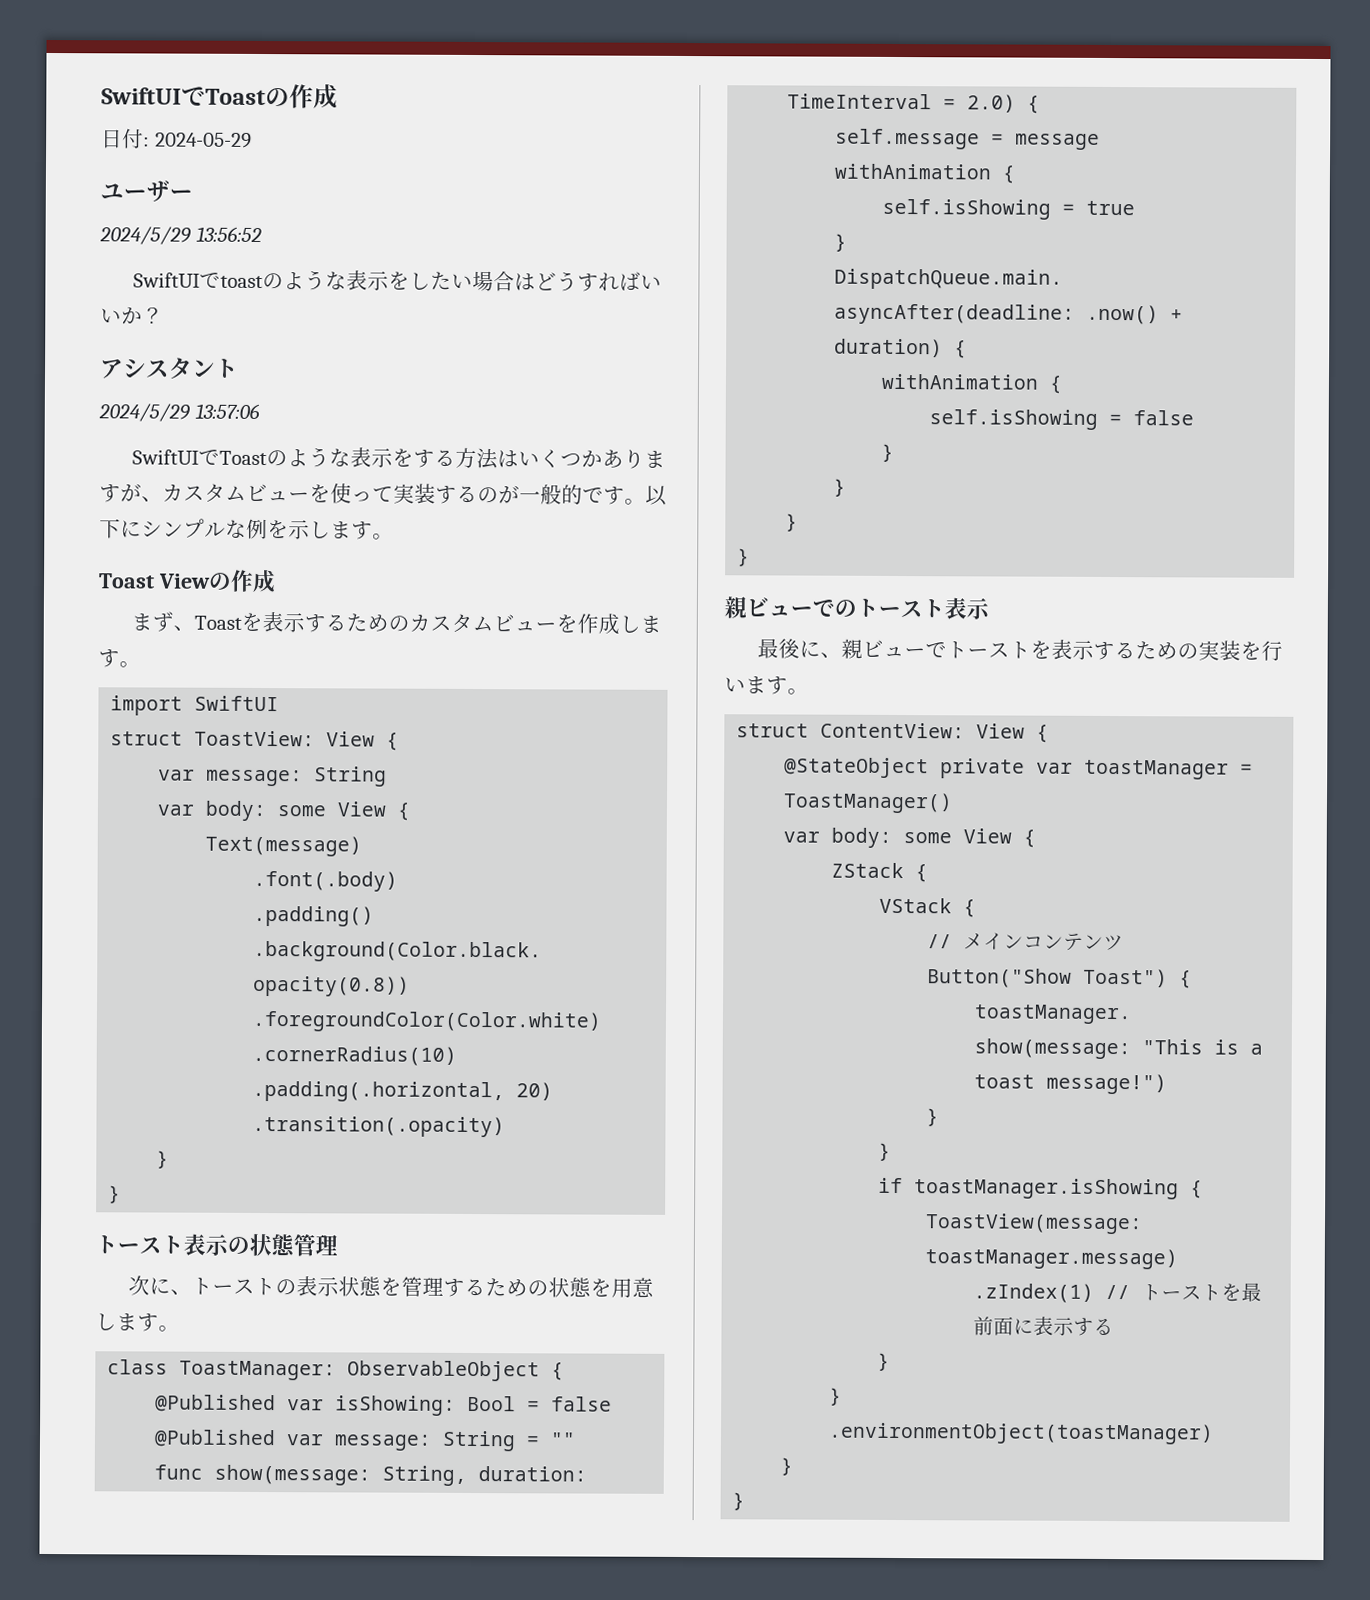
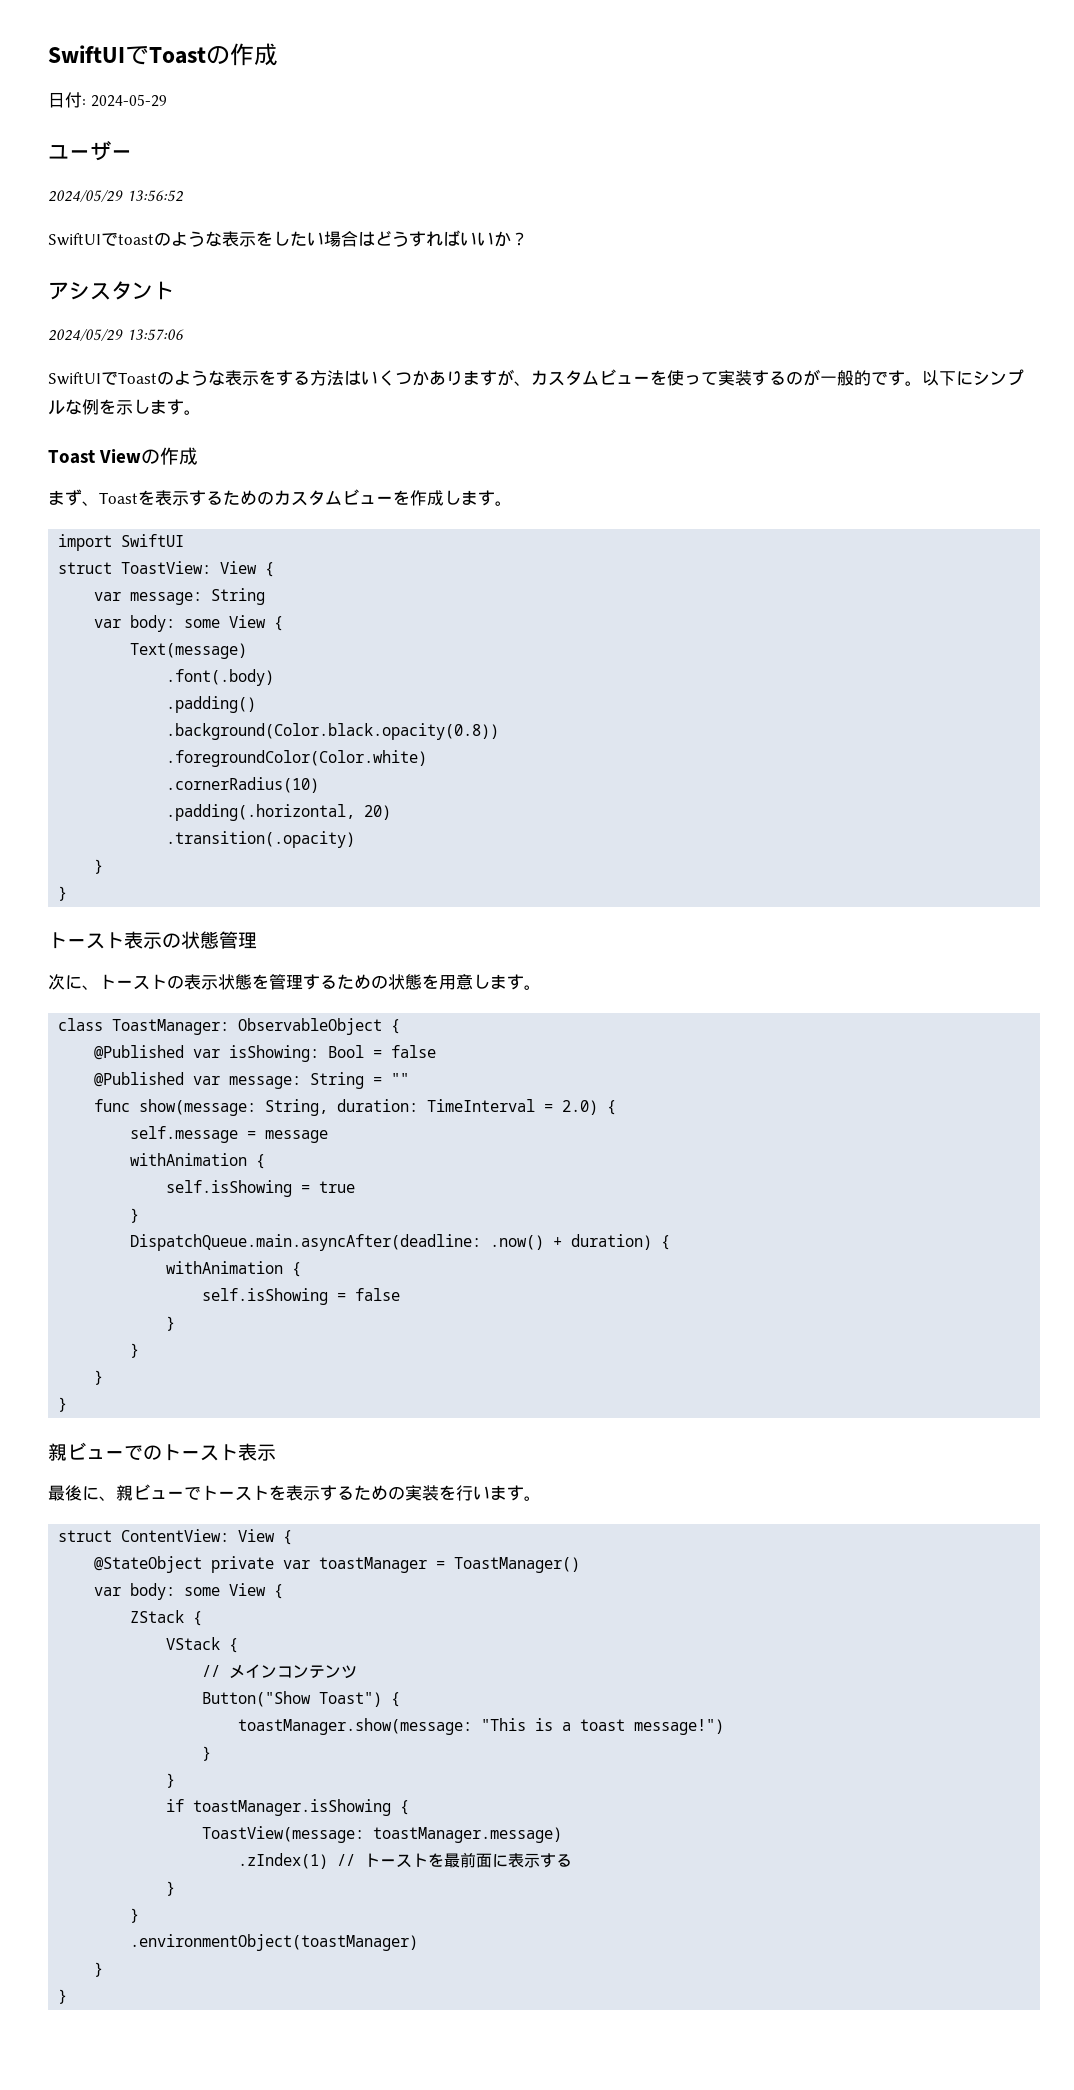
[99,226,191,245] 2024/5/29 -> [48,190,123,202] 2024/05/29
[98,403,190,422] 2024/5/29 -> [48,329,123,341] 2024/05/29

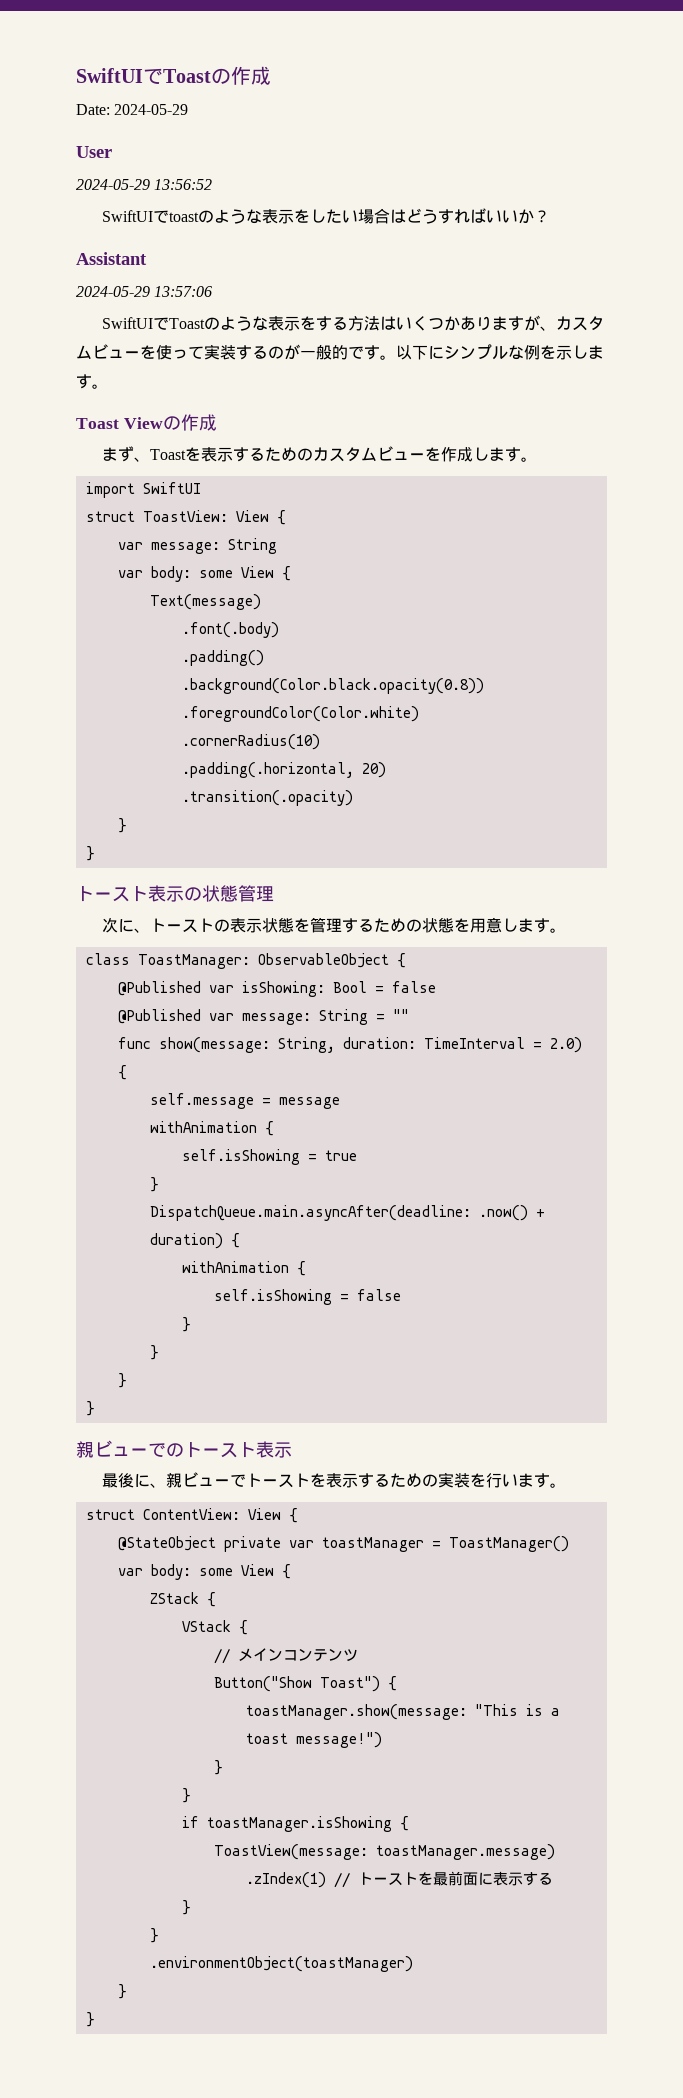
[48,92,86,108] 日付: -> [76,104,110,115] Date:
[48,141,132,161] [48,190,123,202] ユーザー // 2024/05/29 -> [76,146,112,158] [76,179,150,190] User // 2024-05-29
[48,281,174,300] [48,329,123,341] アシスタント // 2024/05/29 -> [76,252,147,265] [76,286,150,297] Assistant // 2024-05-29

